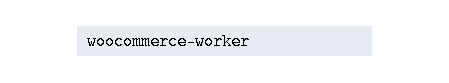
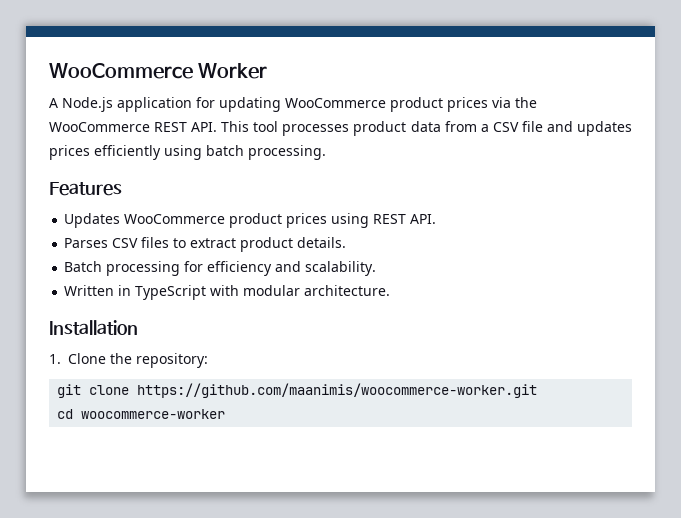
(86, 41) none -> [49,63,268,79] [49,97,537,112] [49,121,633,136] [49,145,326,160] [49,182,122,196] [64,213,437,228] [64,237,347,252] [64,261,377,276] [64,285,391,300] [49,320,138,335] [49,353,208,368] [57,383,538,398] [57,409,74,419] WooCommerce Worker // A Node.js application for updating WooCommerce product prices via the WooCommerce REST API. This tool processes product data from a CSV file and updates prices efficiently using batch processing. // Features // Updates WooCommerce product prices using REST API. // Parses CSV files to extract product details. // Batch processing for efficiency and scalability. // Written in TypeScript with modular architecture. // Installation // 1. Clone the repository: // git clone https://github.com/maanimis/woocommerce-worker.git // cd

